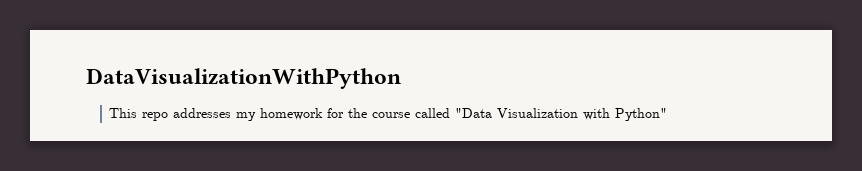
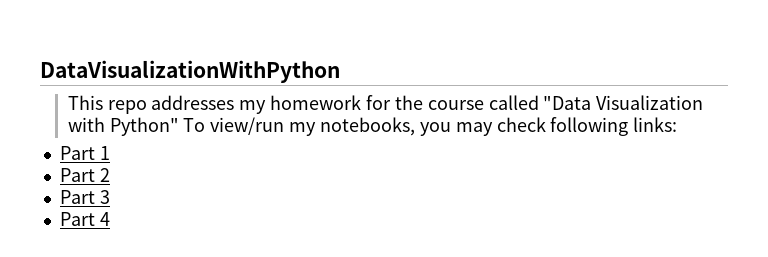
(668, 114) none -> [183,117,678,136] [59,146,110,160] [59,168,110,182] [59,190,110,204] [59,212,110,226] To view/run my notebooks, you may check following links: // Part 1 // Part 2 // Part 3 // Part 4

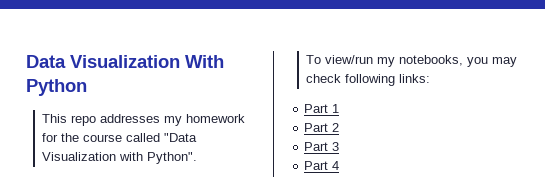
[40,60,340,83] DataVisualizationWithPython -> [26,55,224,68] [26,79,87,96] Data Visualization With Python
[109,117,179,136] Python" -> [147,152,198,164] Python". //

